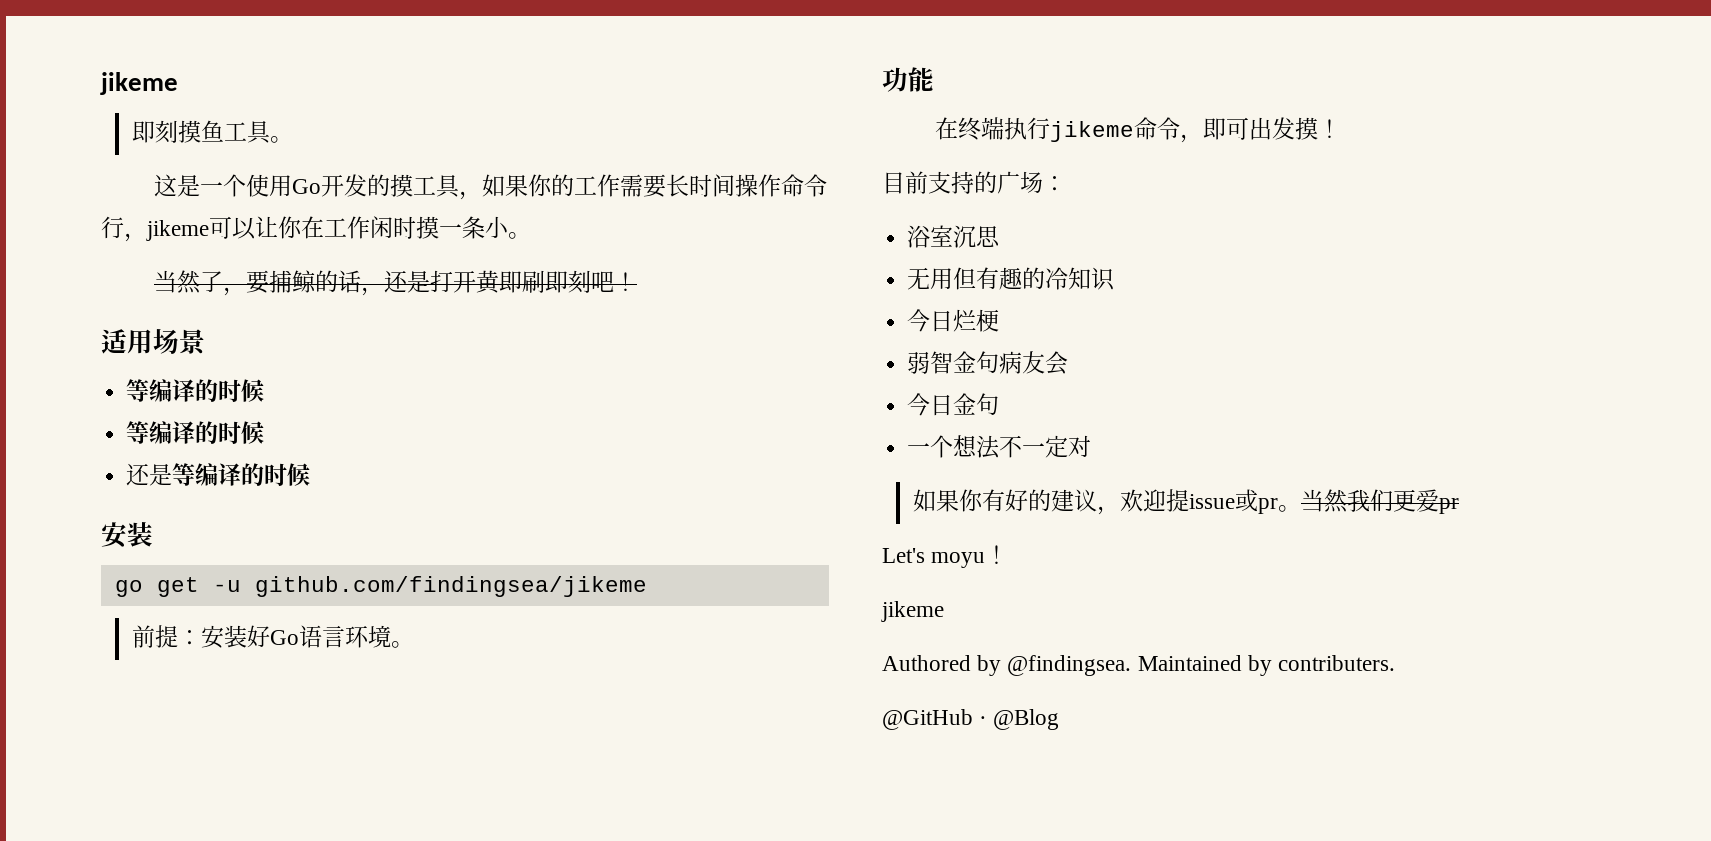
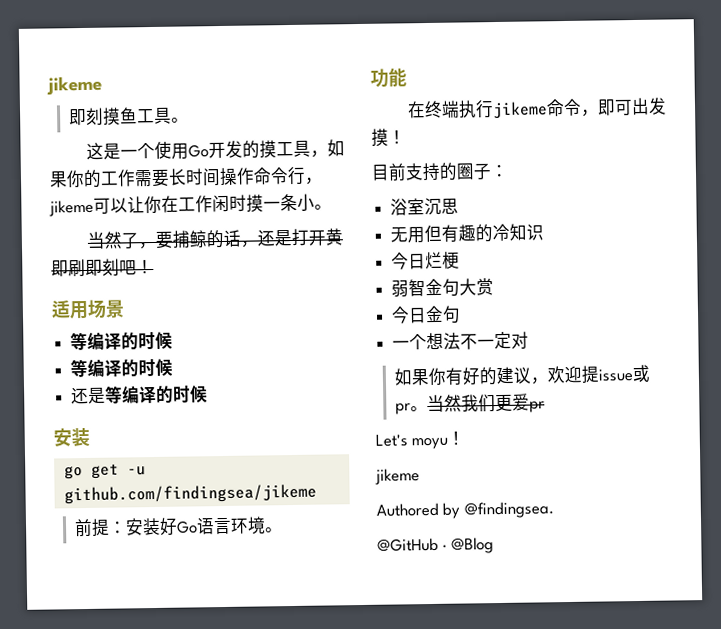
[997,171,1043,194] 广场 -> [456,163,492,181] 圈子
[999,351,1069,375] 病友会 -> [459,278,495,296] 大赏
[1137,655,1396,676] Maintained by contributers. -> (554, 510) none

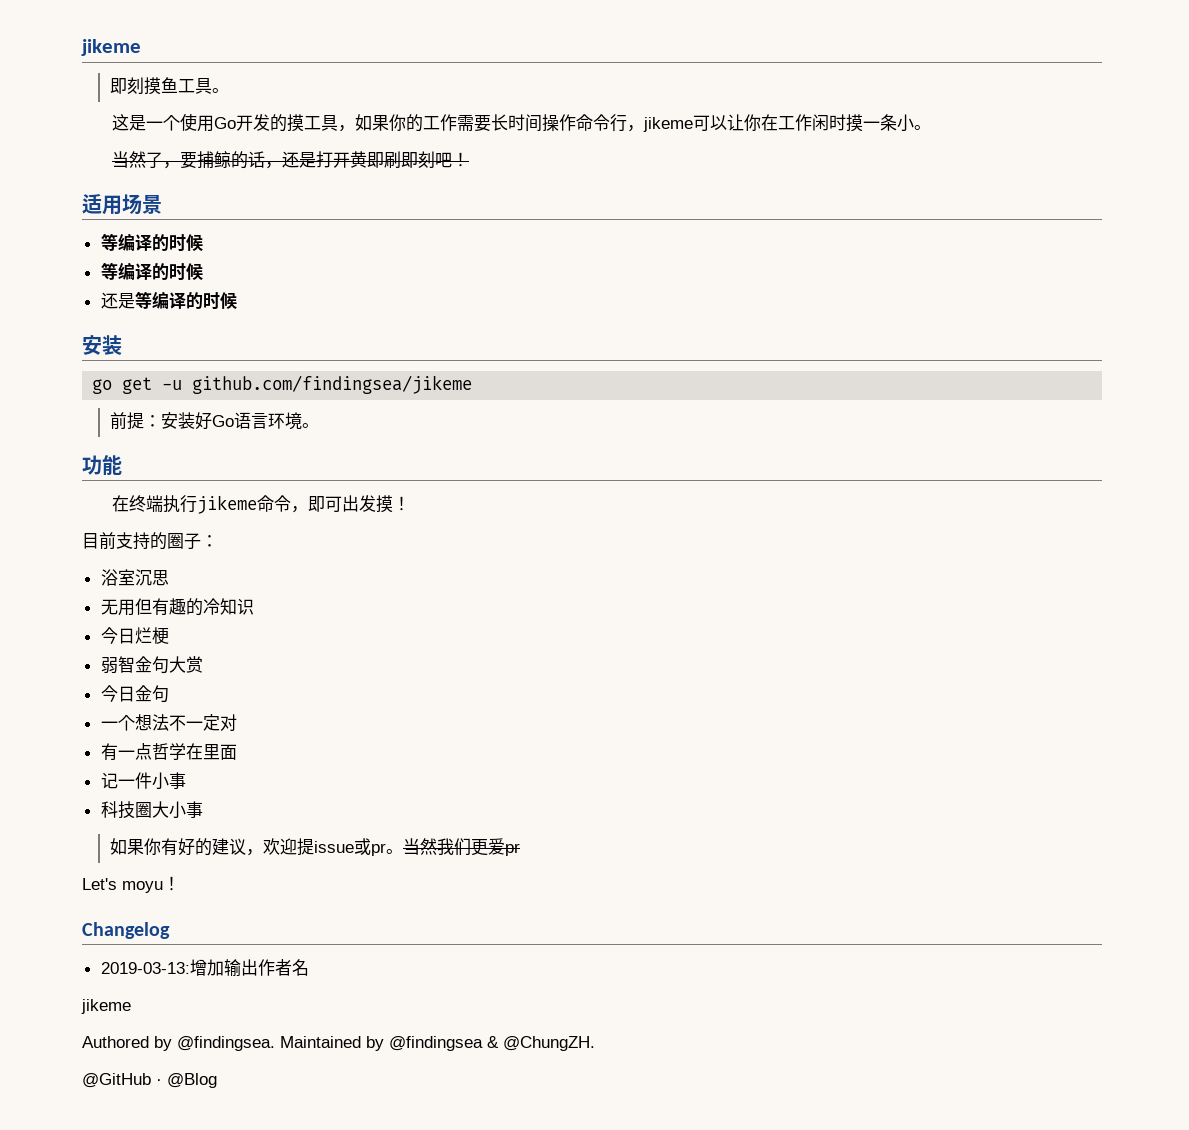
(530, 340) none -> [100,743,237,761] [100,772,186,790] [100,801,203,819] // 有一点哲学在里面 // 记一件小事 // 科技圈大小事
(466, 438) none -> [82,922,170,939] [100,959,309,977] // Changelog // 2019-03-13:增加输出作者名
(554, 510) none -> [280,1036,595,1051] Maintained by @findingsea & @ChungZH.

